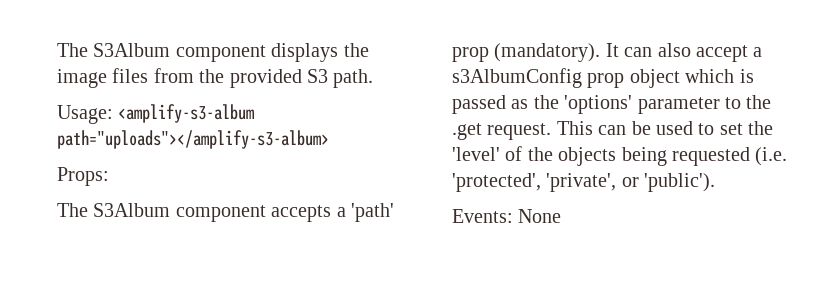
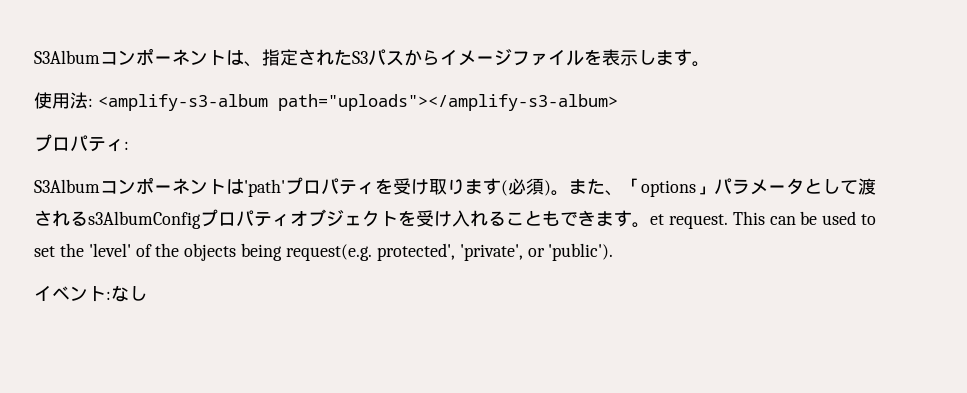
[57,43,369,62] [57,68,374,88] [57,104,255,124] [57,130,329,149] [57,167,109,186] [57,203,394,222] [452,43,763,62] [452,68,754,88] [452,95,772,114] [452,123,482,140] The S3Album component displays the image files from the provided S3 path. // Usage: <amplify-s3-album path="uploads"></amplify-s3-album> // Props: // The S3Album component accepts a 'path' prop (mandatory). It can also accept a s3AlbumConfig prop object which is passed as the 'options' parameter to the .get -> [34,48,710,67] [34,92,618,111] [34,134,129,152] [34,177,876,197] [34,209,664,229] S3Albumコンポーネントは、指定されたS3パスからイメージファイルを表示します。 // 使用法: <amplify-s3-album path="uploads"></amplify-s3-album> // プロパティ: // S3Albumコンポーネントは'path'プロパティを受け取ります(必須)。また、「options」パラメータとして渡されるs3AlbumConfigプロパティオブジェクトを受け入れることもできます。et
[672,147,788,166] [452,173,541,192] requested (i.e. 'protected', -> [286,243,455,261] request(e.g. protected',
[452,209,562,223] Events: None -> [34,285,147,302] イベント:なし

